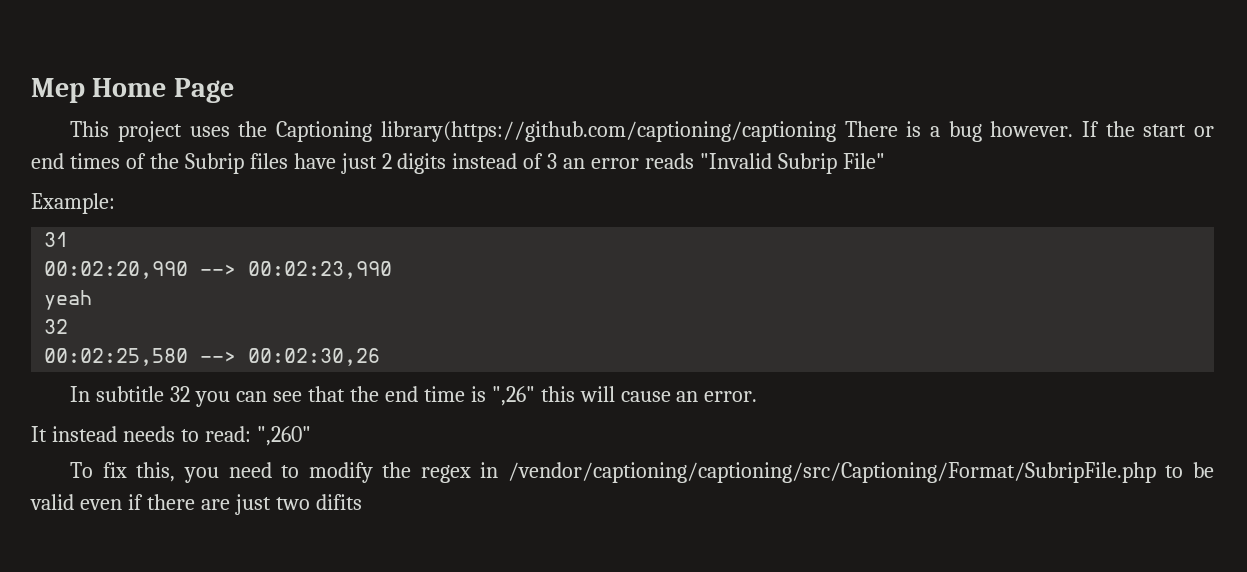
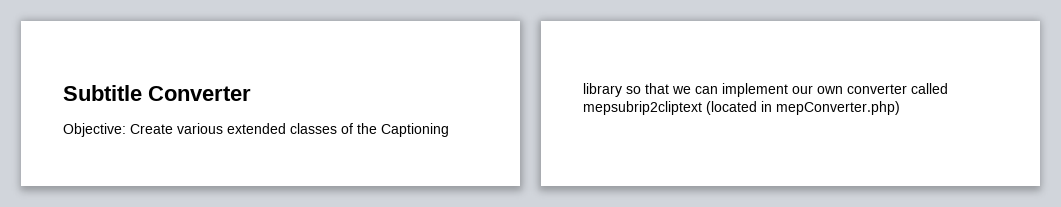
[31,78,234,103] [70,121,1214,142] [31,153,885,174] [31,193,115,214] [44,232,69,247] [44,261,393,279] [44,290,93,310] [44,319,69,334] [44,348,381,366] [70,386,758,407] [31,426,311,446] [70,462,1215,483] [30,494,362,515] Mep Home Page // This project uses the Captioning library(https://github.com/captioning/captioning There is a bug however. If the start or end times of the Subrip files have just 2 digits instead of 3 an error reads "Invalid Subrip File" // Example: // 31 // 00:02:20,990 --> 00:02:23,990 // yeah // 32 // 00:02:25,580 --> 00:02:30,26 // In subtitle 32 you can see that the end time is ",26" this will cause an error. // It instead needs to read: ",260" // To fix this, you need to modify the regex in /vendor/captioning/captioning/src/Captioning/Format/SubripFile.php to be valid even if there are just two difits -> [63,85,251,101] [63,123,449,137] [583,83,948,97] [583,101,900,115] Subtitle Converter // Objective: Create various extended classes of the Captioning library so that we can implement our own converter called mepsubrip2cliptext (located in mepConverter.php)

